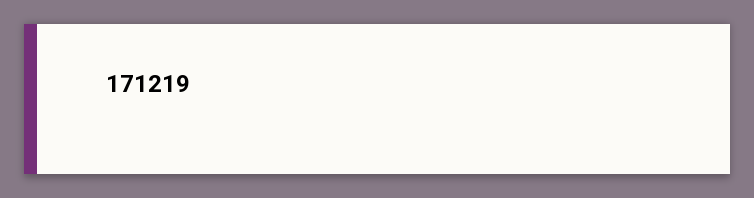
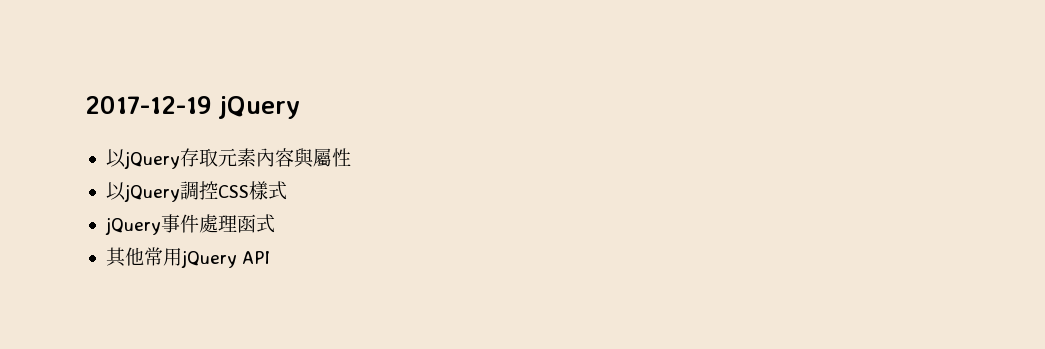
[106,75,190,92] 171219 -> [85,96,300,119] [105,148,351,169] [105,181,287,202] [104,214,275,235] [105,247,271,268] 2017-12-19 jQuery // 以jQuery存取元素內容與屬性 // 以jQuery調控CSS樣式 // jQuery事件處理函式 // 其他常用jQuery API

